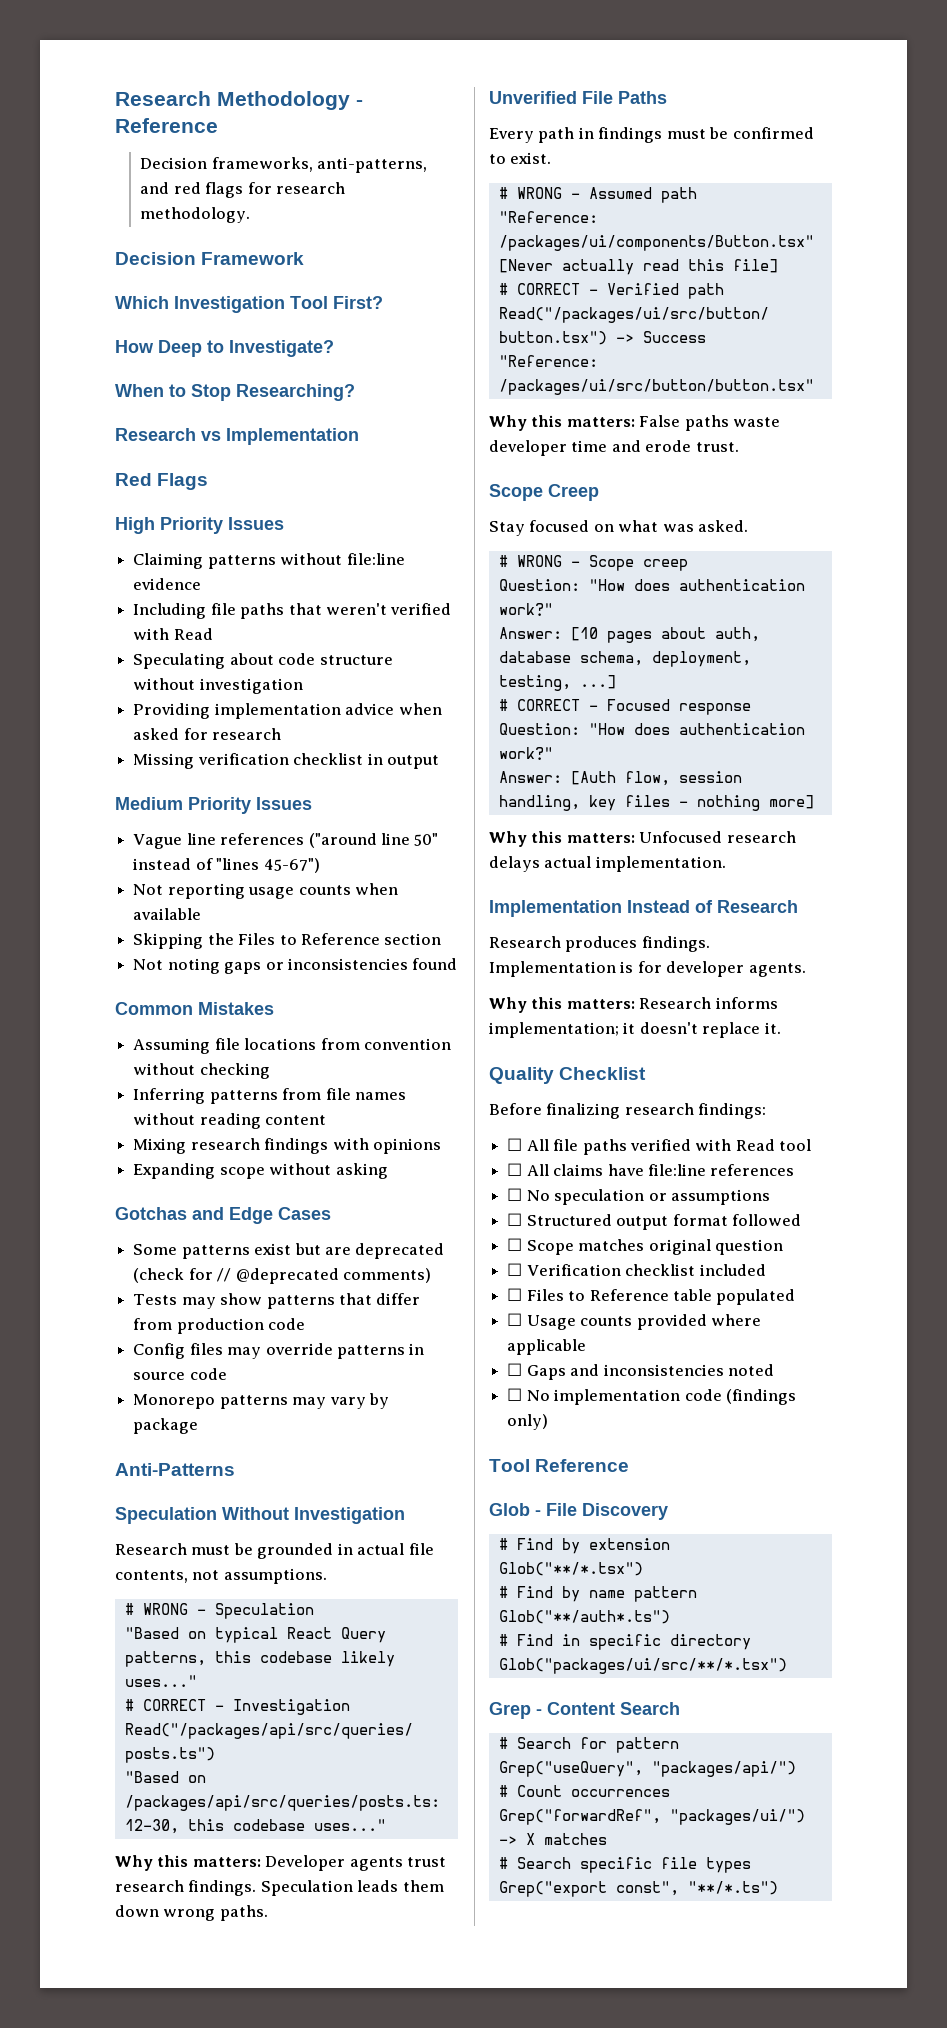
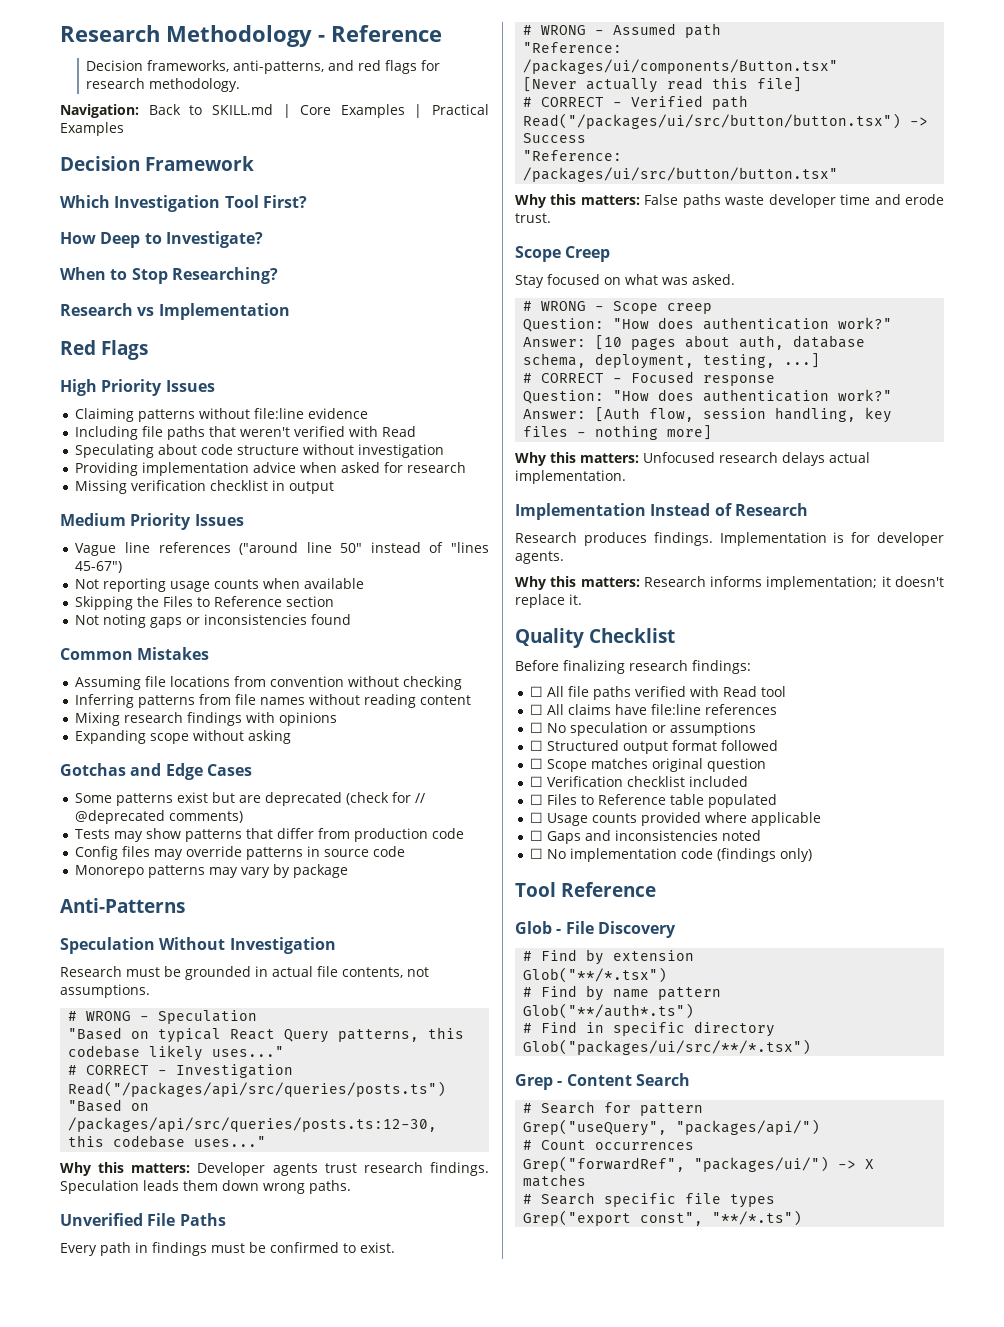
(251, 215) none -> [60,104,489,118] [60,122,124,136] // Navigation: Back to SKILL.md | Core Examples | Practical Examples

